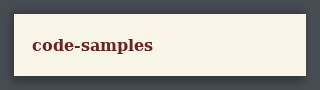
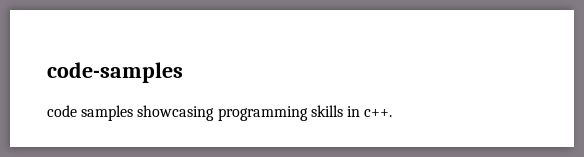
(153, 46) none -> [47,105,393,121] // code samples showcasing programming skills in c++.

